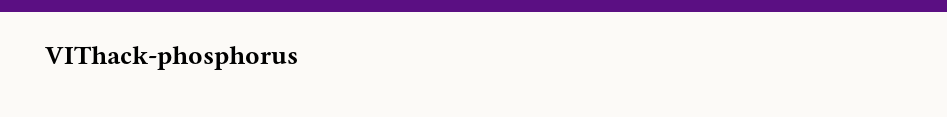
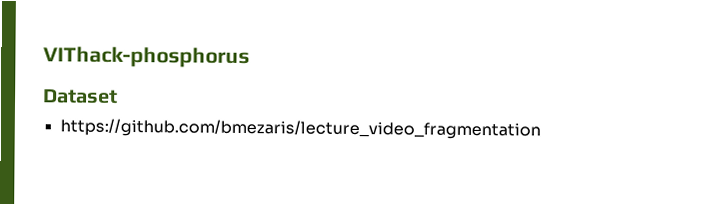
(298, 58) none -> [43,89,118,104] [59,118,541,140] // Dataset // https://github.com/bmezaris/lecture_video_fragmentation

